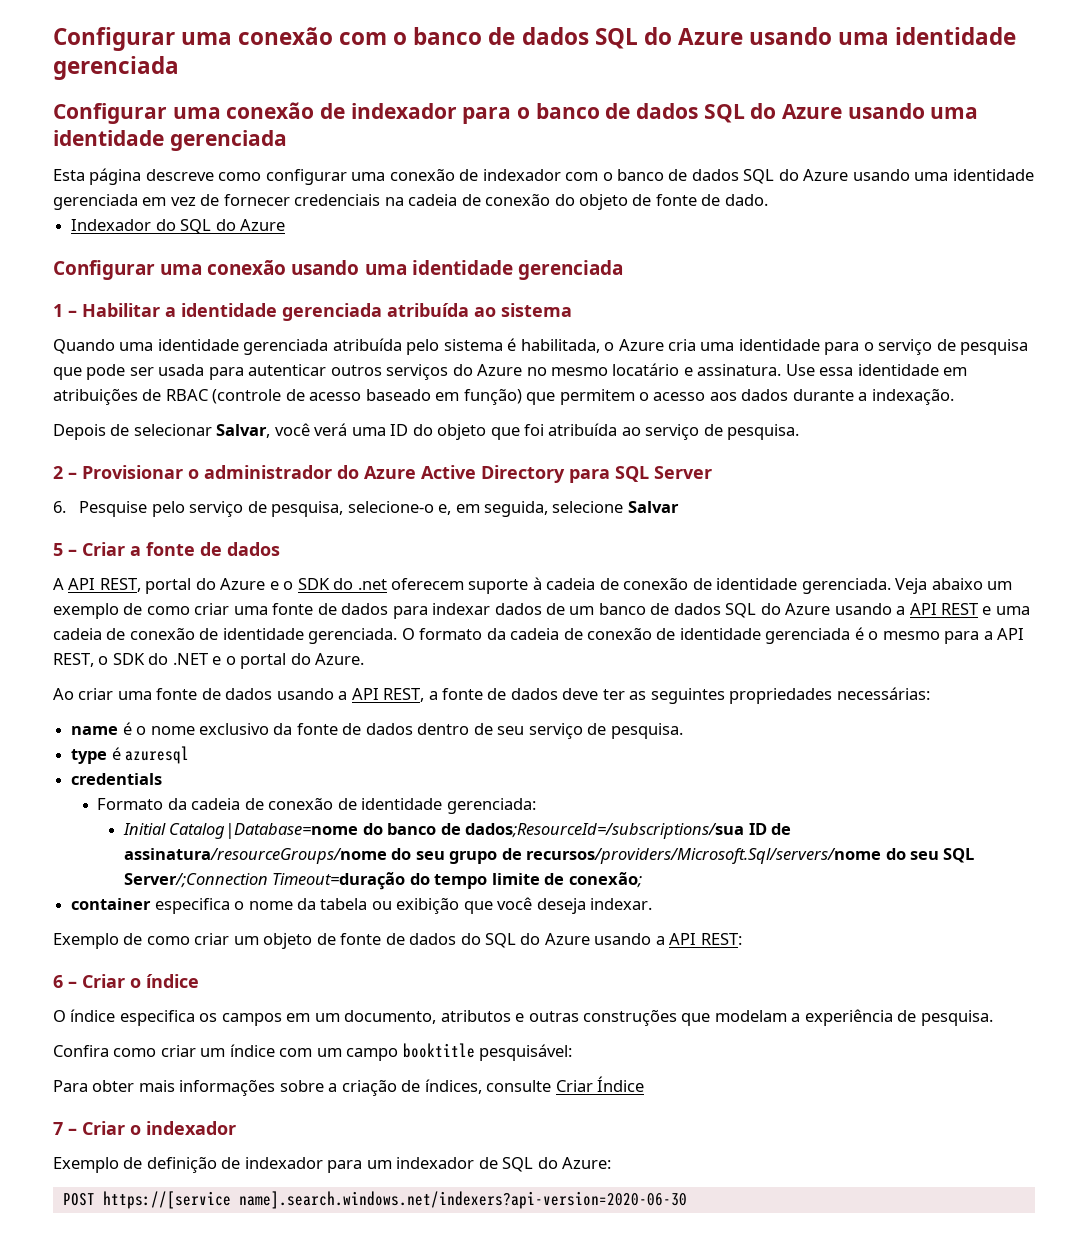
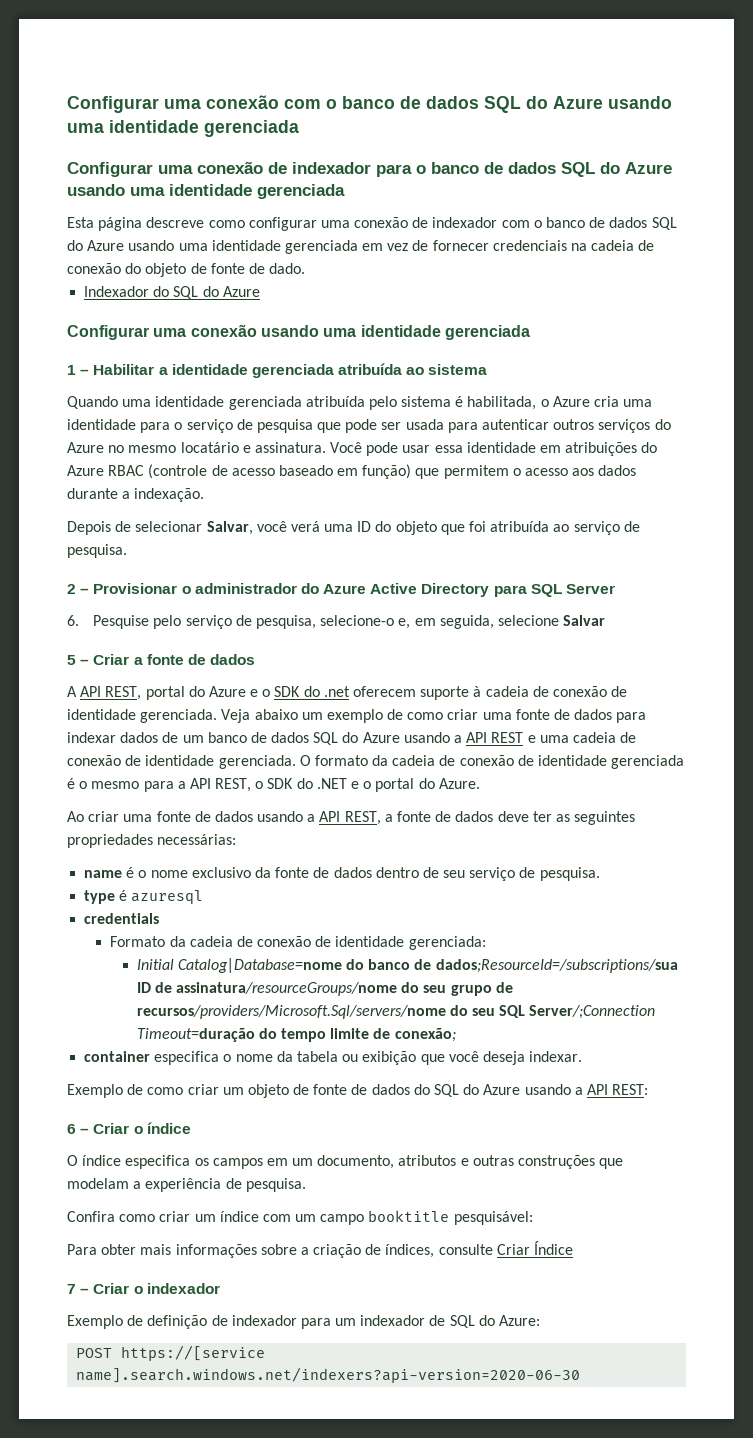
[785,364,815,376] Use -> [330,442,431,456] Você pode usar
[142,389,162,401] de -> [641,442,658,453] [67,465,104,476] do Azure

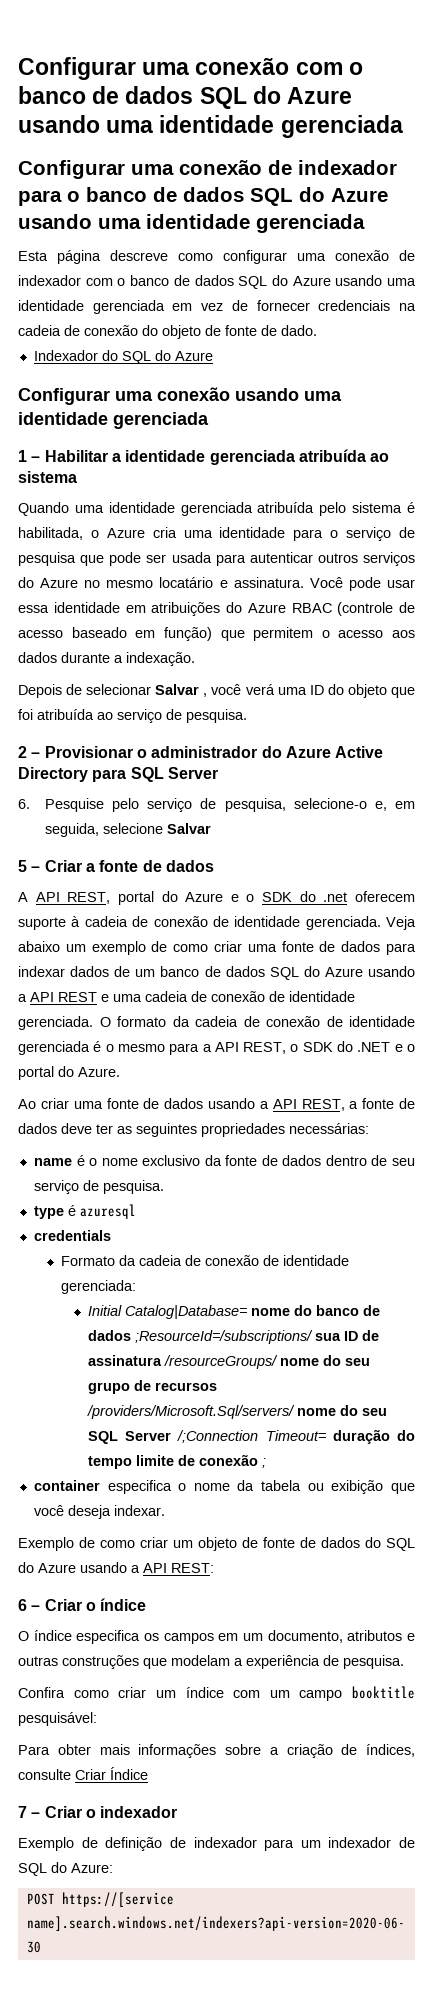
[206,521,253,535] Salvar, -> [155,684,208,697] Salvar ,
[177,958,342,973] Catalog|Database=nome -> [124,1305,290,1319] Catalog|Database= nome
[435,959,678,973] [136,982,513,996] [136,1005,656,1019] [136,1028,255,1042] dados;ResourceId=/subscriptions/sua ID de assinatura/resourceGroups/nome do seu grupo de recursos/providers/Microsoft.Sql/servers/nome do seu SQL Server/;Connection Timeout=duração -> [87,1330,379,1344] [87,1355,370,1369] [87,1380,217,1394] [86,1405,387,1419] [87,1429,390,1444] dados ;ResourceId=/subscriptions/ sua ID de assinatura /resourceGroups/ nome do seu grupo de recursos /providers/Microsoft.Sql/servers/ nome do seu SQL Server /;Connection Timeout= duração
[394,1028,456,1042] conexão; -> [198,1454,266,1468] conexão ;

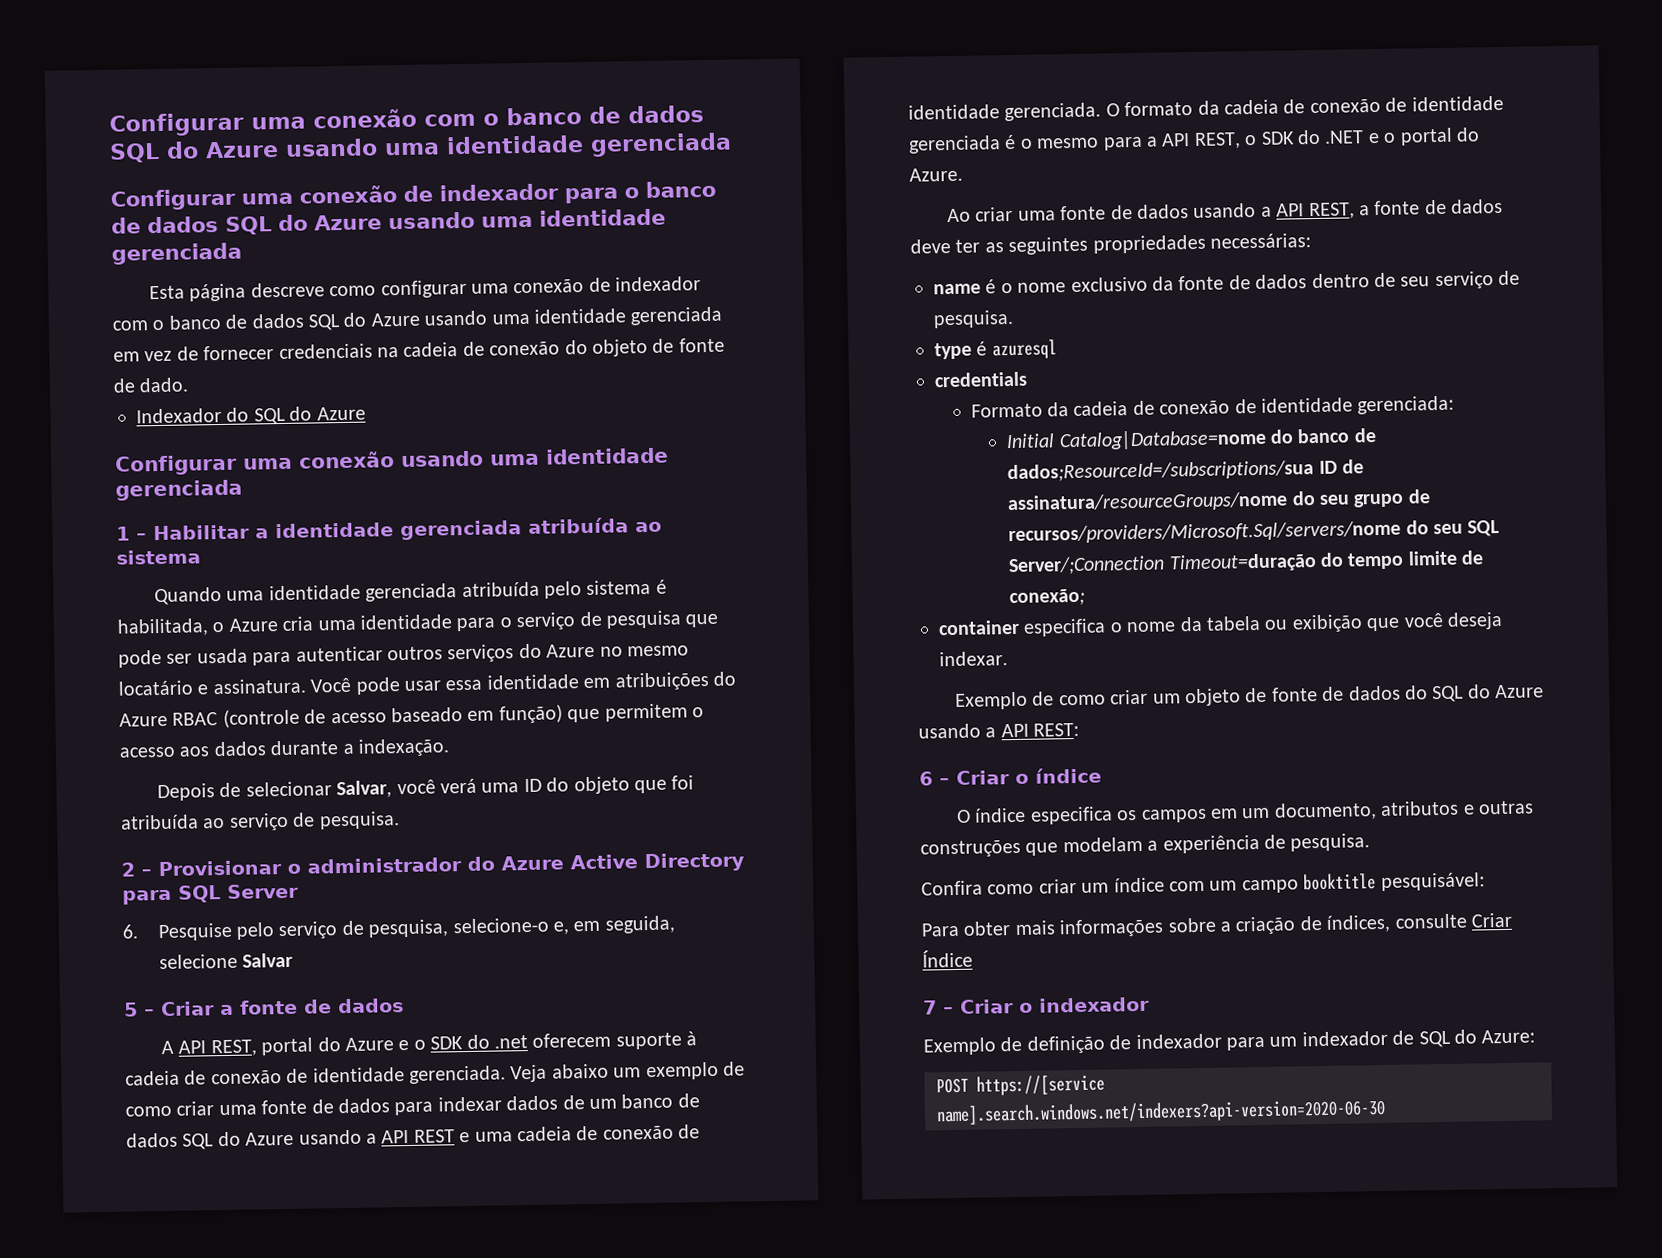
[155,684,208,697] Salvar , -> [336,780,393,799] Salvar,
[124,1305,290,1319] Catalog|Database= nome -> [1058,428,1267,451] Catalog|Database=nome
[87,1330,379,1344] [87,1355,370,1369] [87,1380,217,1394] [86,1405,387,1419] [87,1429,390,1444] dados ;ResourceId=/subscriptions/ sua ID de assinatura /resourceGroups/ nome do seu grupo de recursos /providers/Microsoft.Sql/servers/ nome do seu SQL Server /;Connection Timeout= duração -> [1007,459,1365,483] [1007,489,1431,514] [1008,520,1501,545] [1008,553,1317,576] dados;ResourceId=/subscriptions/sua ID de assinatura/resourceGroups/nome do seu grupo de recursos/providers/Microsoft.Sql/servers/nome do seu SQL Server/;Connection Timeout=duração
[198,1454,266,1468] conexão ; -> [1009,588,1086,607] conexão;

